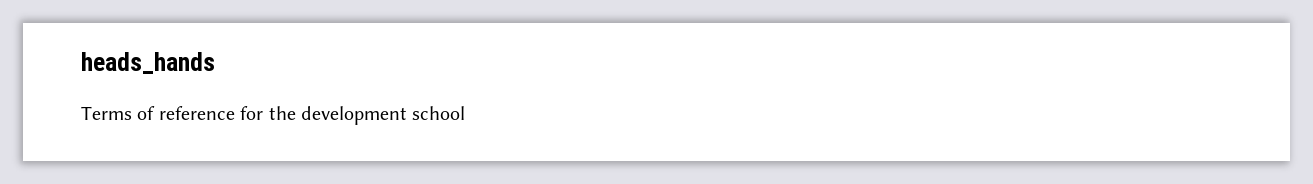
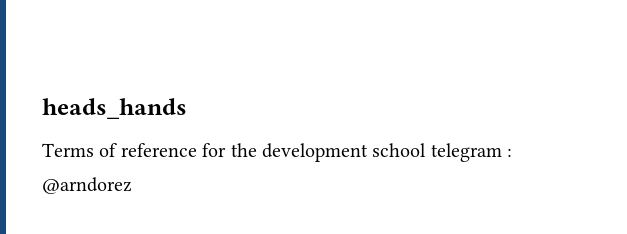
(466, 113) none -> [430,143,513,162] [42,177,132,194] telegram : @arndorez

